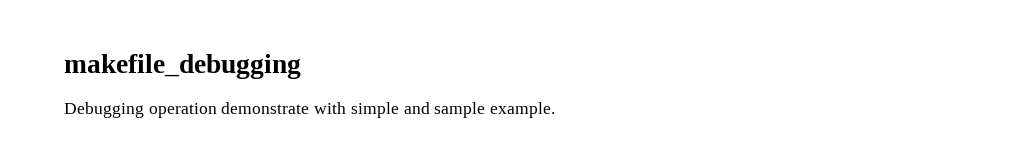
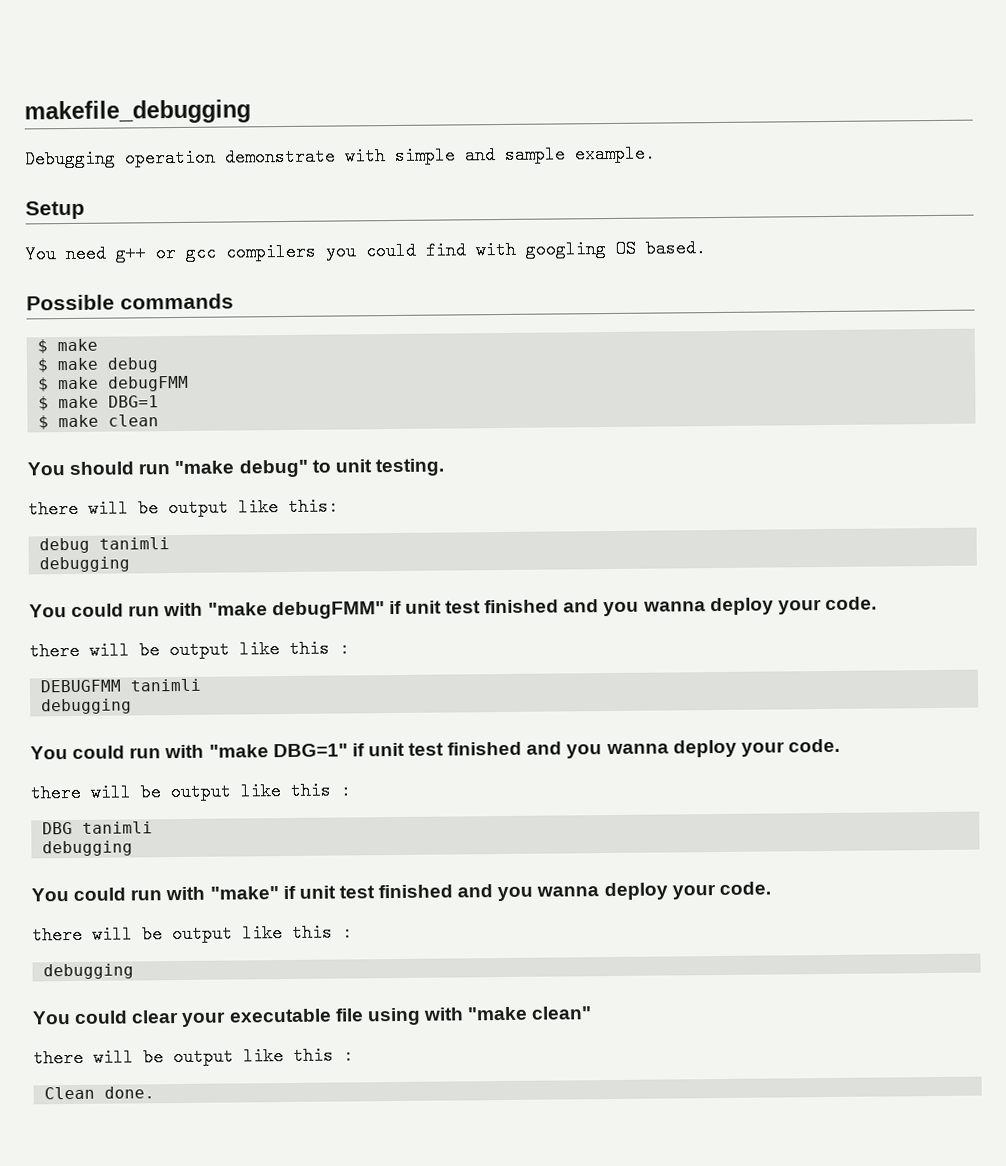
(556, 110) none -> [25,200,85,220] [25,239,706,264] [26,293,234,311] [37,338,99,354] [37,357,160,373] [38,375,190,392] [38,395,160,411] [38,414,160,430] [27,458,445,478] [28,497,339,519] [39,537,171,554] [39,556,131,573] [29,596,877,620] [29,639,350,661] [40,678,202,693] [41,698,133,715] [30,738,840,760] [30,781,351,803] [42,821,154,835] [42,840,134,857] [31,881,771,902] [32,923,353,945] [43,963,135,980] [32,1006,593,1027] [33,1046,354,1068] [44,1086,156,1100] // Setup // You need g++ or gcc compilers you could find with googling OS based. // Possible commands // $ make // $ make debug // $ make debugFMM // $ make DBG=1 // $ make clean // You should run "make debug" to unit testing. // there will be output like this: // debug tanimli // debugging // You could run with "make debugFMM" if unit test finished and you wanna deploy your code. // there will be output like this : // DEBUGFMM tanimli // debugging // You could run with "make DBG=1" if unit test finished and you wanna deploy your code. // there will be output like this : // DBG tanimli // debugging // You could run with "make" if unit test finished and you wanna deploy your code. // there will be output like this : // debugging // You could clear your executable file using with "make clean" // there will be output like this : // Clean done.

